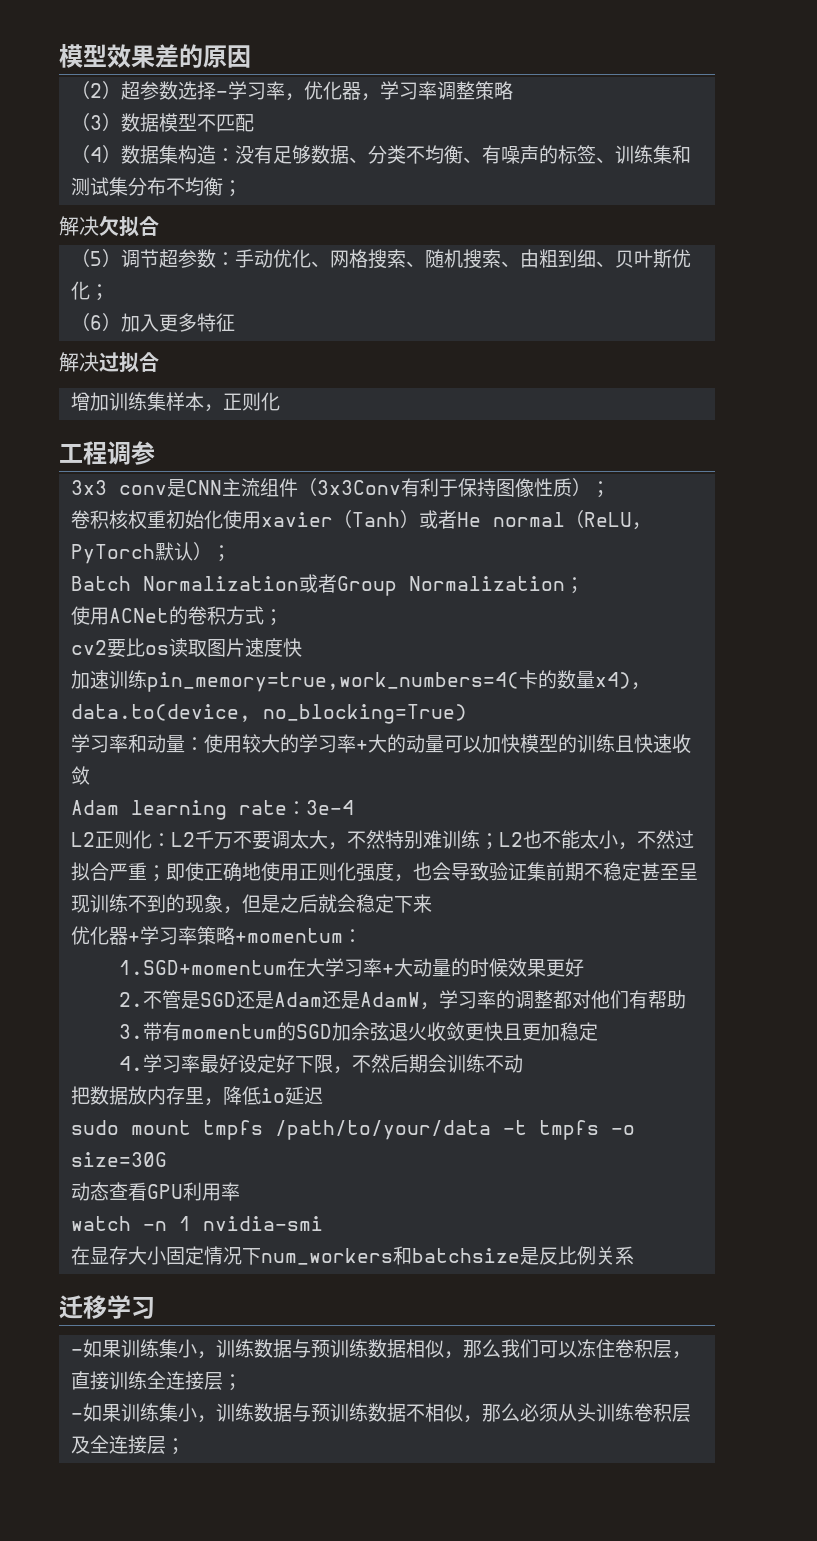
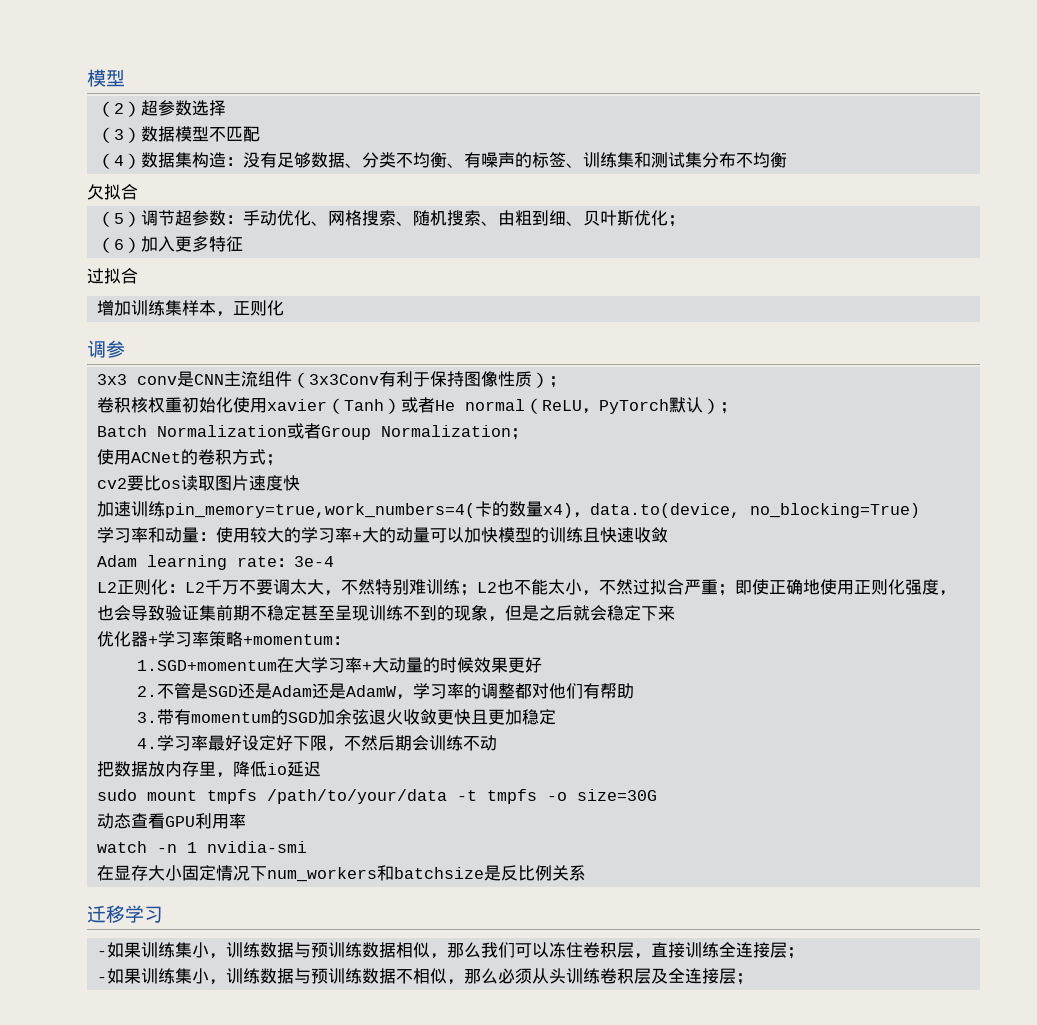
[59,44,251,68] 模型效果差的原因 -> [87,69,125,87] 模型
[216,81,513,101] -学习率，优化器，学习率调整策略 -> (227, 108) none
[223,180,242,197] [59,216,99,236] ； // 解决 -> (788, 160) //
[59,352,99,372] 解决 -> (244, 244) none
[59,441,107,465] 工程 -> (285, 308) none

